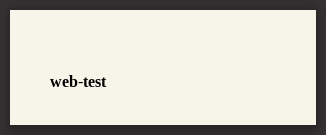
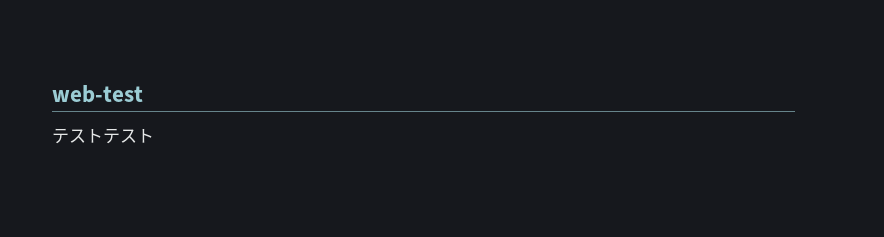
(107, 81) none -> [52,128,154,144] // テストテスト

